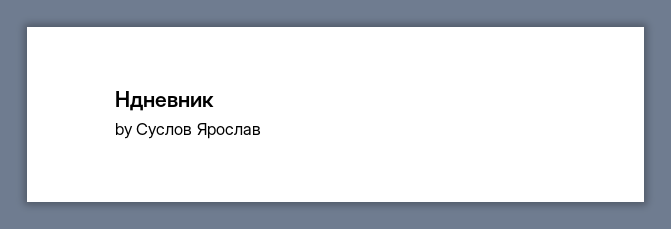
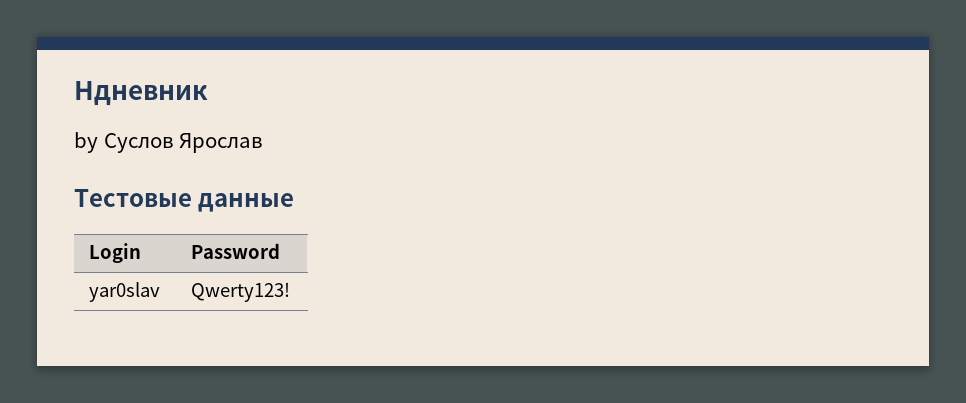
(261, 131) none -> [74,189,295,212] [89,243,142,263] [191,243,281,259] [89,282,161,302] [191,282,291,302] // Тестовые данные // Login | Password // yar0slav | Qwerty123!

